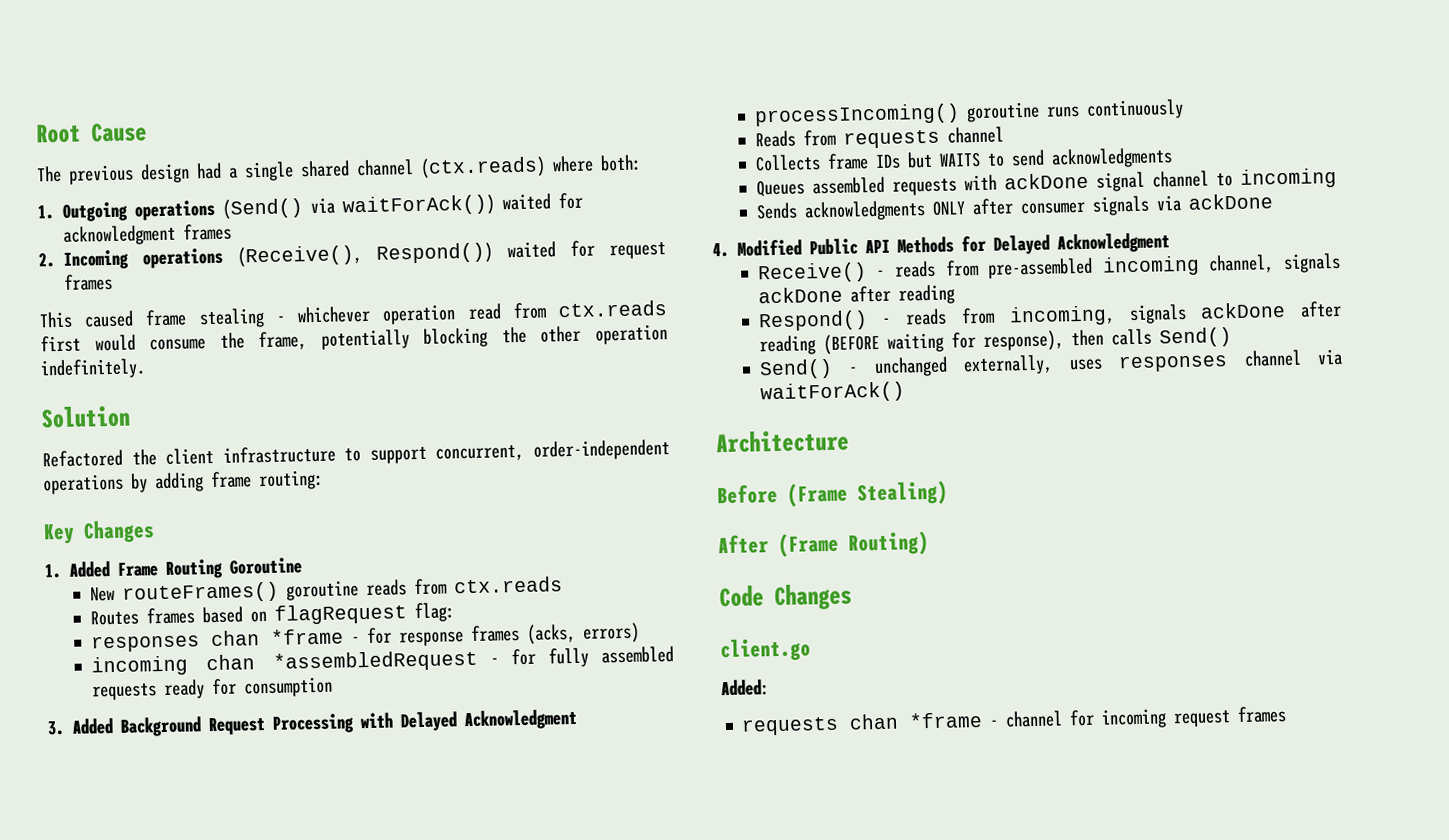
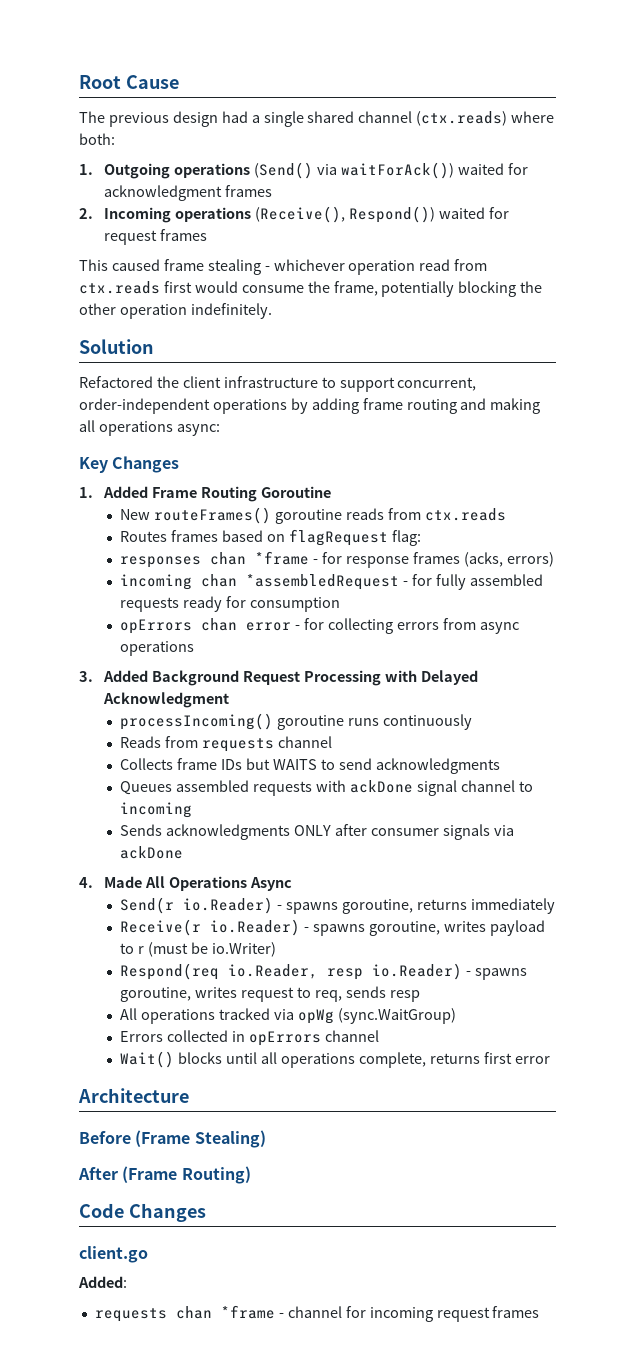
[258,469,324,491] routing: -> [406,398,541,414] [79,420,220,436] routing and making all operations async:
(333, 687) none -> [120,618,519,634] [120,641,195,656] // opErrors chan error - for collecting errors from async operations
[737,232,1171,257] [756,252,1341,284] [757,284,955,305] [757,300,1342,332] [758,327,1232,356] [758,348,1343,380] [759,381,905,404] Modified Public API Methods for Delayed Acknowledgment // Receive() - reads from pre-assembled incoming channel, signals ackDone after reading // Respond() - reads from incoming, signals ackDone after reading (BEFORE waiting for response), then calls Send() // Send() - unchanged externally, uses responses channel via waitForAck() -> [104,876,293,891] [120,897,555,914] [120,919,545,936] [120,942,277,957] [120,963,528,980] [120,986,420,1002] [120,1008,456,1024] [120,1030,380,1046] [120,1051,550,1068] Made All Operations Async // Send(r io.Reader) - spawns goroutine, returns immediately // Receive(r io.Reader) - spawns goroutine, writes payload to r (must be io.Writer) // Respond(req io.Reader, resp io.Reader) - spawns goroutine, writes request to req, sends resp // All operations tracked via opWg (sync.WaitGroup) // Errors collected in opErrors channel // Wait() blocks until all operations complete, returns first error

